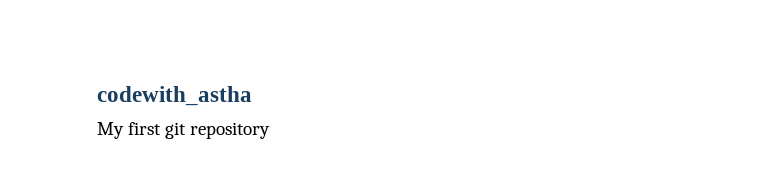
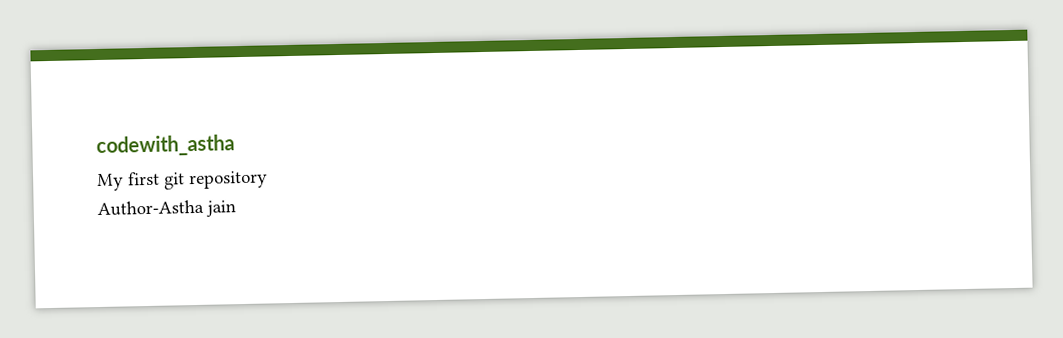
(271, 130) none -> [97,199,236,217] // Author-Astha jain

